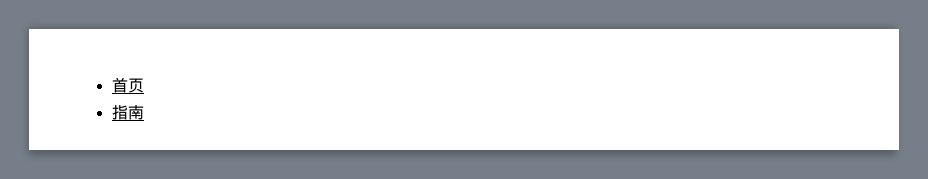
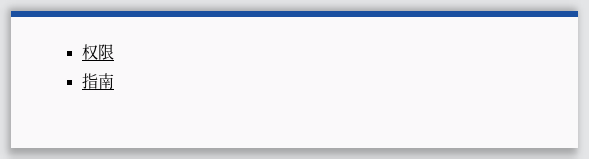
[111,78,144,93] 首页 -> [81,44,114,60] 权限

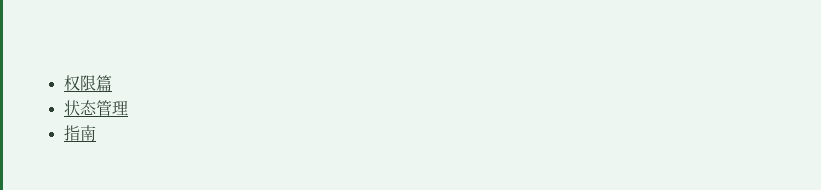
(114, 52) none -> [95,75,112,91] [63,100,128,116] 篇 // 状态管理

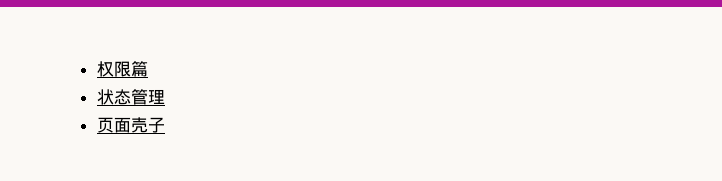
[63,125,96,141] 指南 -> [96,117,165,133] 页面壳子

